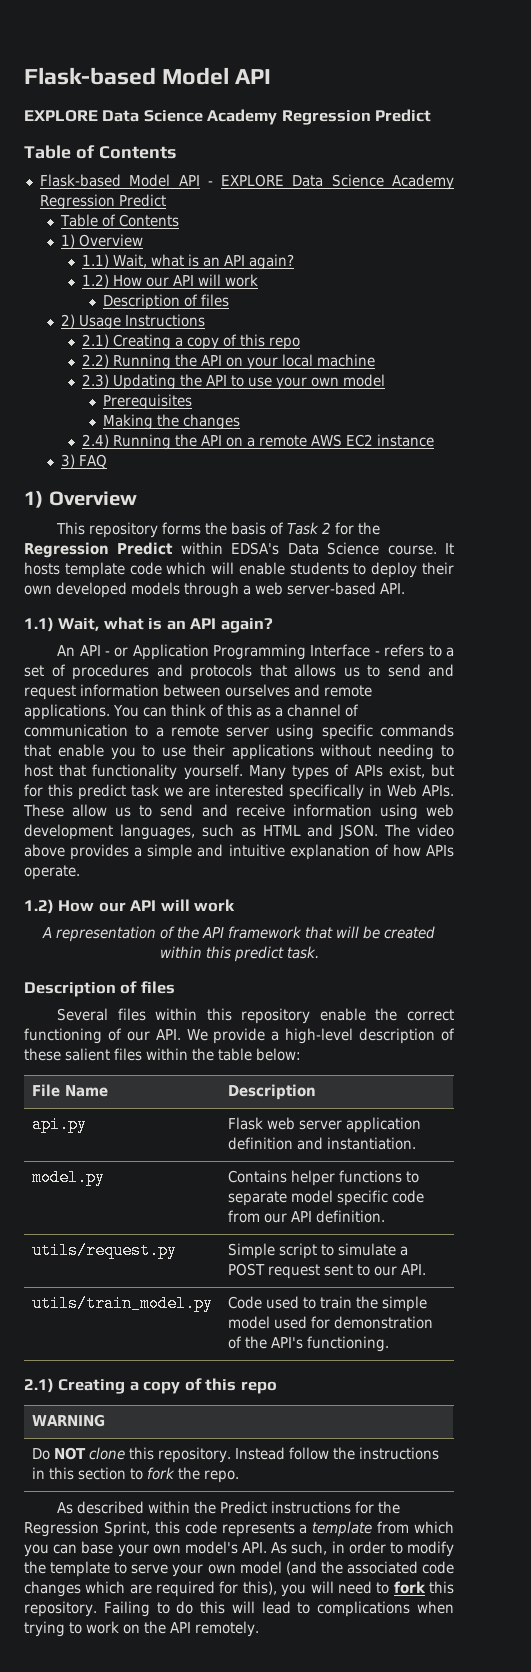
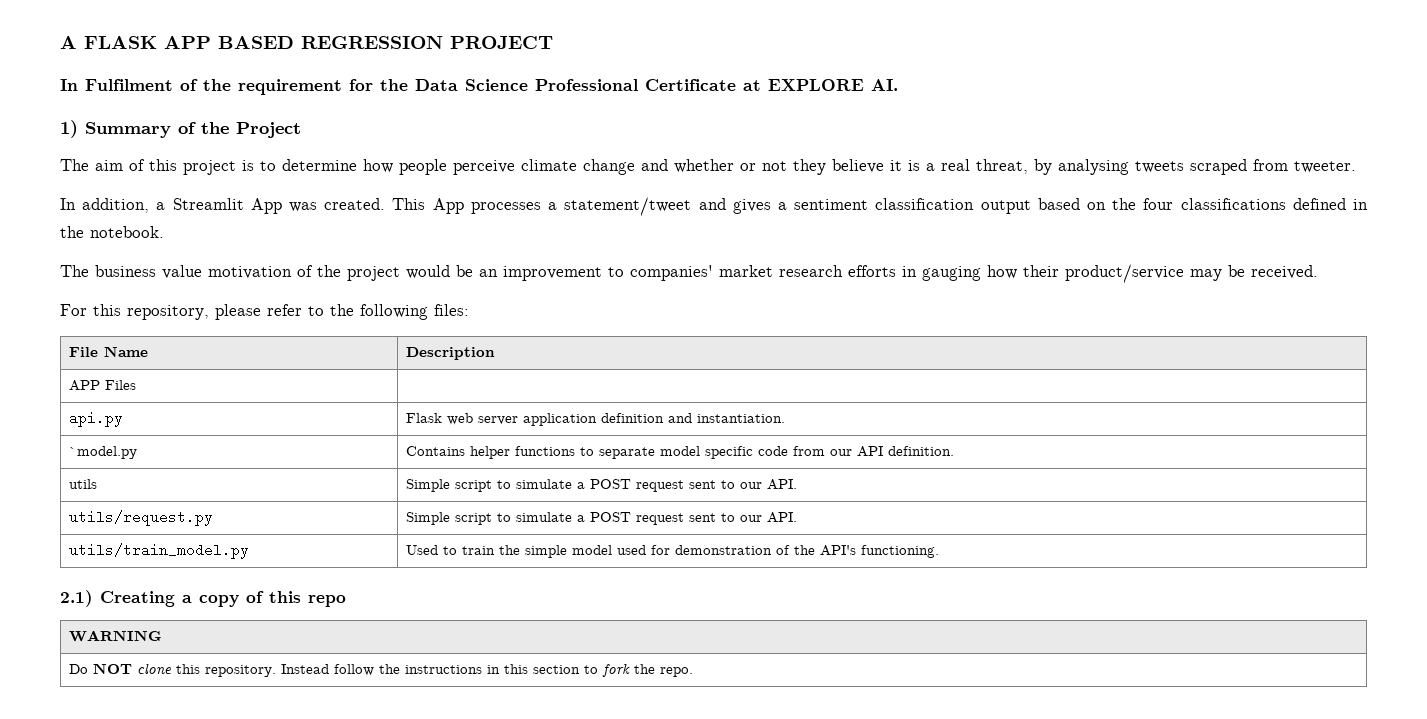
[24,67,272,85] [24,109,432,125] [24,145,176,159] [39,174,454,190] [39,194,166,210] [59,214,179,227] [60,234,143,248] [81,254,294,270] [81,274,258,288] [102,294,229,310] [60,314,205,330] [81,334,300,350] [81,354,375,370] [81,374,385,390] [102,394,192,410] [102,414,240,430] [81,434,434,450] [60,454,107,468] [24,491,137,508] [56,522,381,538] [24,542,455,558] [24,562,454,578] [24,582,405,598] [24,617,273,633] [57,644,454,660] [24,664,454,680] [24,684,372,700] [24,704,359,720] [24,724,454,740] [24,744,454,760] [24,764,454,780] [24,784,454,800] [23,804,454,820] [24,824,454,840] [24,844,454,860] [24,865,80,880] [24,899,236,914] [42,926,435,942] [159,946,319,962] [24,981,175,997] [57,1008,454,1024] [24,1028,456,1044] [24,1048,301,1061] Flask-based Model API // EXPLORE Data Science Academy Regression Predict // Table of Contents // Flask-based Model API - EXPLORE Data Science Academy Regression Predict // Table of Contents // 1) Overview // 1.1) Wait, what is an API again? // 1.2) How our API will work // Description of files // 2) Usage Instructions // 2.1) Creating a copy of this repo // 2.2) Running the API on your local machine // 2.3) Updating the API to use your own model // Prerequisites // Making the changes // 2.4) Running the API on a remote AWS EC2 instance // 3) FAQ // 1) Overview // This repository forms the basis of Task 2 for the Regression Predict within EDSA's Data Science course. It hosts template code which will enable students to deploy their own developed models through a web server-based API. // 1.1) Wait, what is an API again? // An API - or Application Programming Interface - refers to a set of procedures and protocols that allows us to send and request information between ourselves and remote applications. You can think of this as a channel of communication to a remote server using specific commands that enable you to use their applications without needing to host that functionality yourself. Many types of APIs exist, but for this predict task we are interested specifically in Web APIs. These allow us to send and receive information using web development languages, such as HTML and JSON. The video above provides a simple and intuitive explanation of how APIs operate. // 1.2) How our API will work // A representation of the API framework that will be created within this predict task. // Description of files // Several files within this repository enable the correct functioning of our API. We provide a high-level description of these salient files within the table below: -> [60,36,553,49] [60,79,898,95] [60,120,301,138] [60,159,1356,175] [60,197,1368,216] [60,226,164,238] [60,264,1318,283] [60,304,469,320] A FLASK APP BASED REGRESSION PROJECT // In Fulfilment of the requirement for the Data Science Professional Certificate at EXPLORE AI. // 1) Summary of the Project // The aim of this project is to determine how people perceive climate change and whether or not they believe it is a real threat, by analysing tweets scraped from tweeter. // In addition, a Streamlit App was created. This App processes a statement/tweet and gives a sentiment classification output based on the four classifications defined in the notebook. // The business value motivation of the project would be an improvement to companies' market research efforts in gauging how their product/service may be received. // For this repository, please refer to the following files:
(316, 1092) none -> [68,380,136,391] // APP Files |
[31,1169,105,1186] model.py -> [68,446,137,459] `model.py
(385, 1216) none -> [68,479,97,489] [405,479,797,492] // utils | Simple script to simulate a POST request sent to our API.
[227,1296,299,1309] Code used -> [405,545,438,555] Used
[57,1501,401,1514] [24,1521,454,1537] [24,1541,455,1557] [24,1561,455,1577] [24,1581,455,1597] [24,1601,454,1617] [24,1621,259,1637] // As described within the Predict instructions for the Regression Sprint, this code represents a template from which you can base your own model's API. As such, in order to modify the template to serve your own model (and the associated code changes which are required for this), you will need to fork this repository. Failing to do this will lead to complications when trying to work on the API remotely. -> (693, 672) none

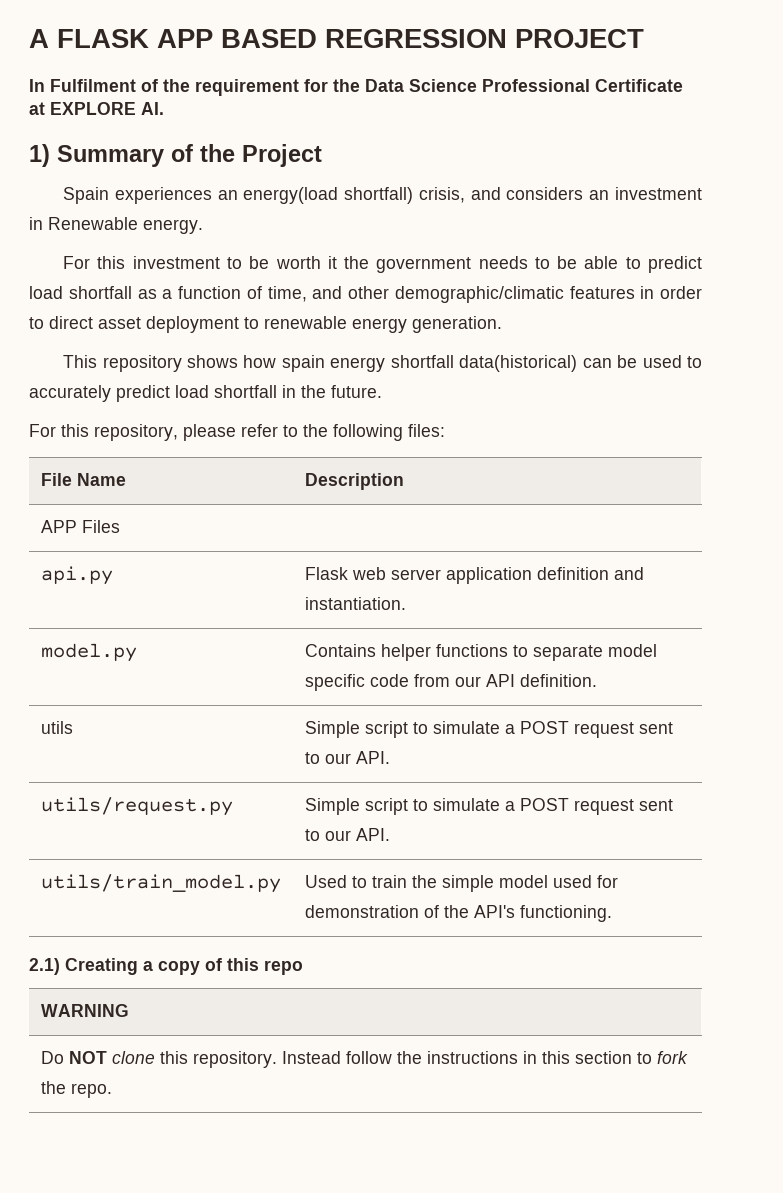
[60,159,1356,175] [60,197,1368,216] [60,226,164,238] [60,264,1318,283] The aim of this project is to determine how people perceive climate change and whether or not they believe it is a real threat, by analysing tweets scraped from tweeter. // In addition, a Streamlit App was created. This App processes a statement/tweet and gives a sentiment classification output based on the four classifications defined in the notebook. // The business value motivation of the project would be an improvement to companies' market research efforts in gauging how their product/service may be received. -> [63,187,702,204] [29,217,203,234] [63,256,702,273] [29,286,702,303] [29,316,502,333] [63,355,702,372] [29,385,382,402] Spain experiences an energy(load shortfall) crisis, and considers an investment in Renewable energy. // For this investment to be worth it the government needs to be able to predict load shortfall as a function of time, and other demographic/climatic features in order to direct asset deployment to renewable energy generation. // This repository shows how spain energy shortfall data(historical) can be used to accurately predict load shortfall in the future.
[68,446,137,459] `model.py -> [40,643,137,662] model.py

